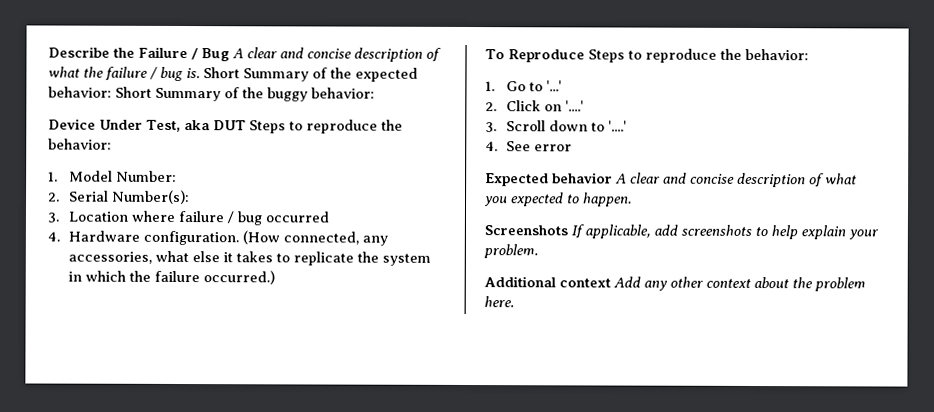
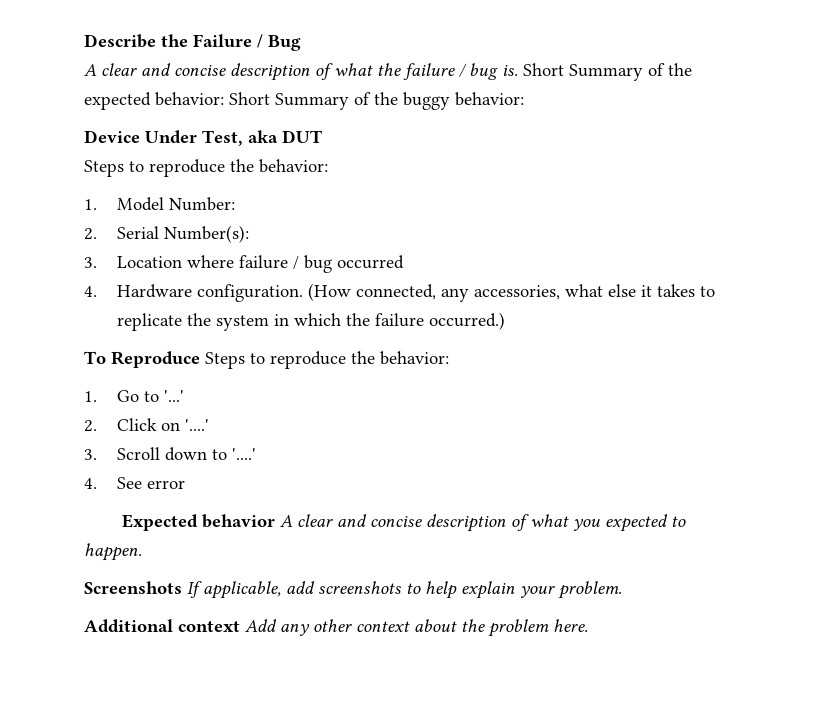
(230, 55) none -> (301, 43) //
(246, 125) none -> (322, 136) //

